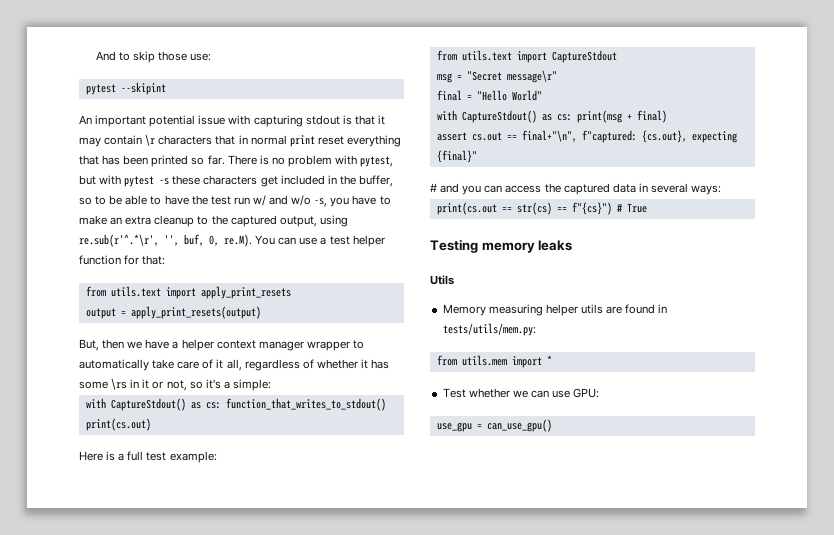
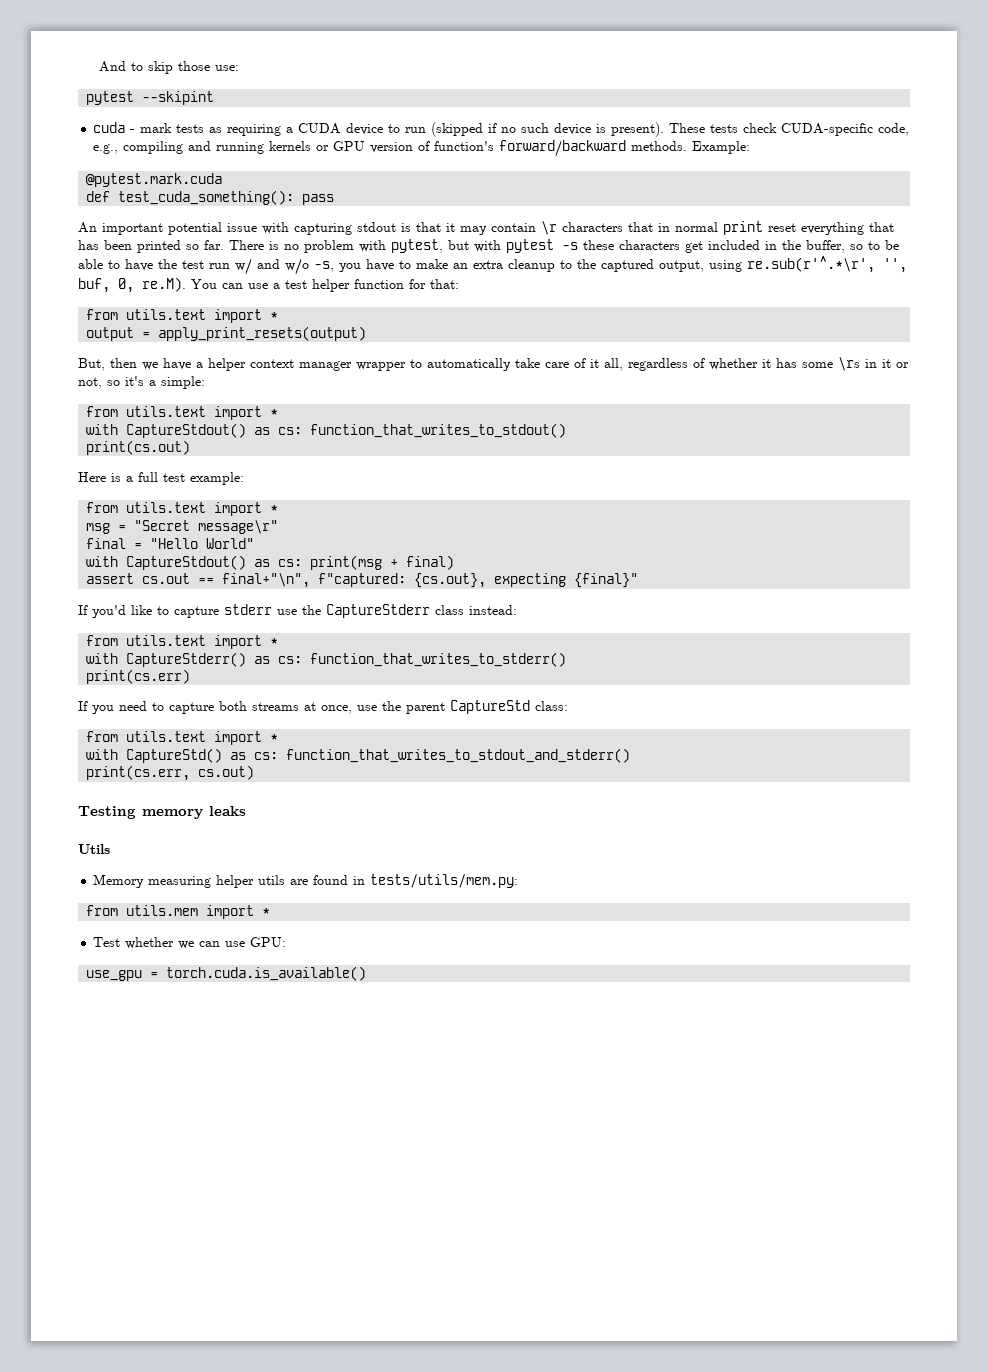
(166, 88) none -> [93,122,910,137] [93,140,751,157] [86,173,223,187] [86,190,335,205] // cuda - mark tests as requiring a CUDA device to run (skipped if no such device is present). These tests check CUDA-specific code, e.g., compiling and running kernels or GPU version of function's forward/backward methods. Example: // @pytest.mark.cuda // def test_cuda_something(): pass
[200,286,291,299] apply_print_resets -> [270,312,279,320] *
(271, 385) none -> [86,406,279,420] // from utils.text import *
[551,50,617,63] CaptureStdout -> [270,505,279,513] *
[430,183,722,195] [436,202,647,215] # and you can access the captured data in several ways: // print(cs.out == str(cs) == f"{cs}") # True -> [78,604,517,618] [86,635,279,649] [86,652,567,667] [86,669,191,684] [78,700,568,714] [86,731,279,745] [86,748,631,763] [86,765,255,781] If you'd like to capture stderr use the CaptureStderr class instead: // from utils.text import * // with CaptureStderr() as cs: function_that_writes_to_stderr() // print(cs.err) // If you need to capture both streams at once, use the parent CaptureStd class: // from utils.text import * // with CaptureStd() as cs: function_that_writes_to_stdout_and_stderr() // print(cs.err, cs.out)
[486,419,552,432] can_use_gpu() -> [166,966,367,981] torch.cuda.is_available()

